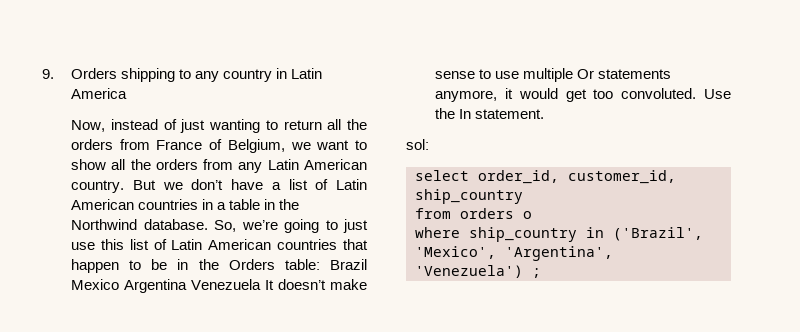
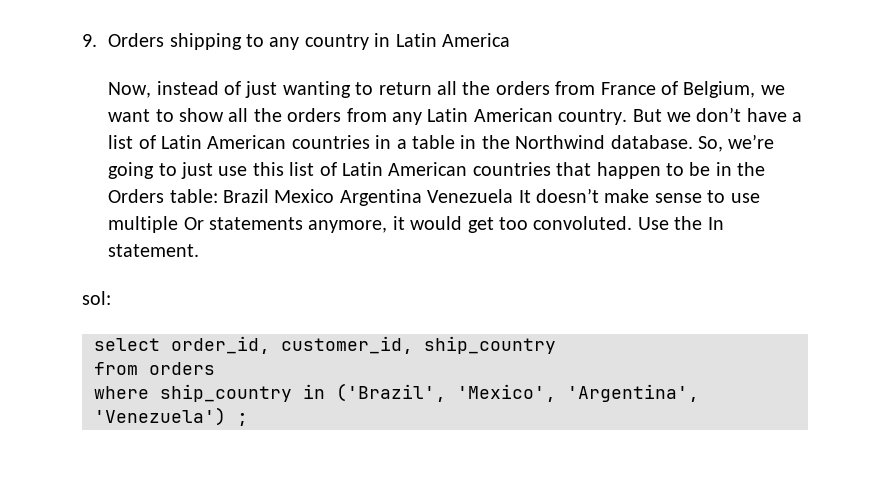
[523,211,532,219] o -> (215, 368) none

